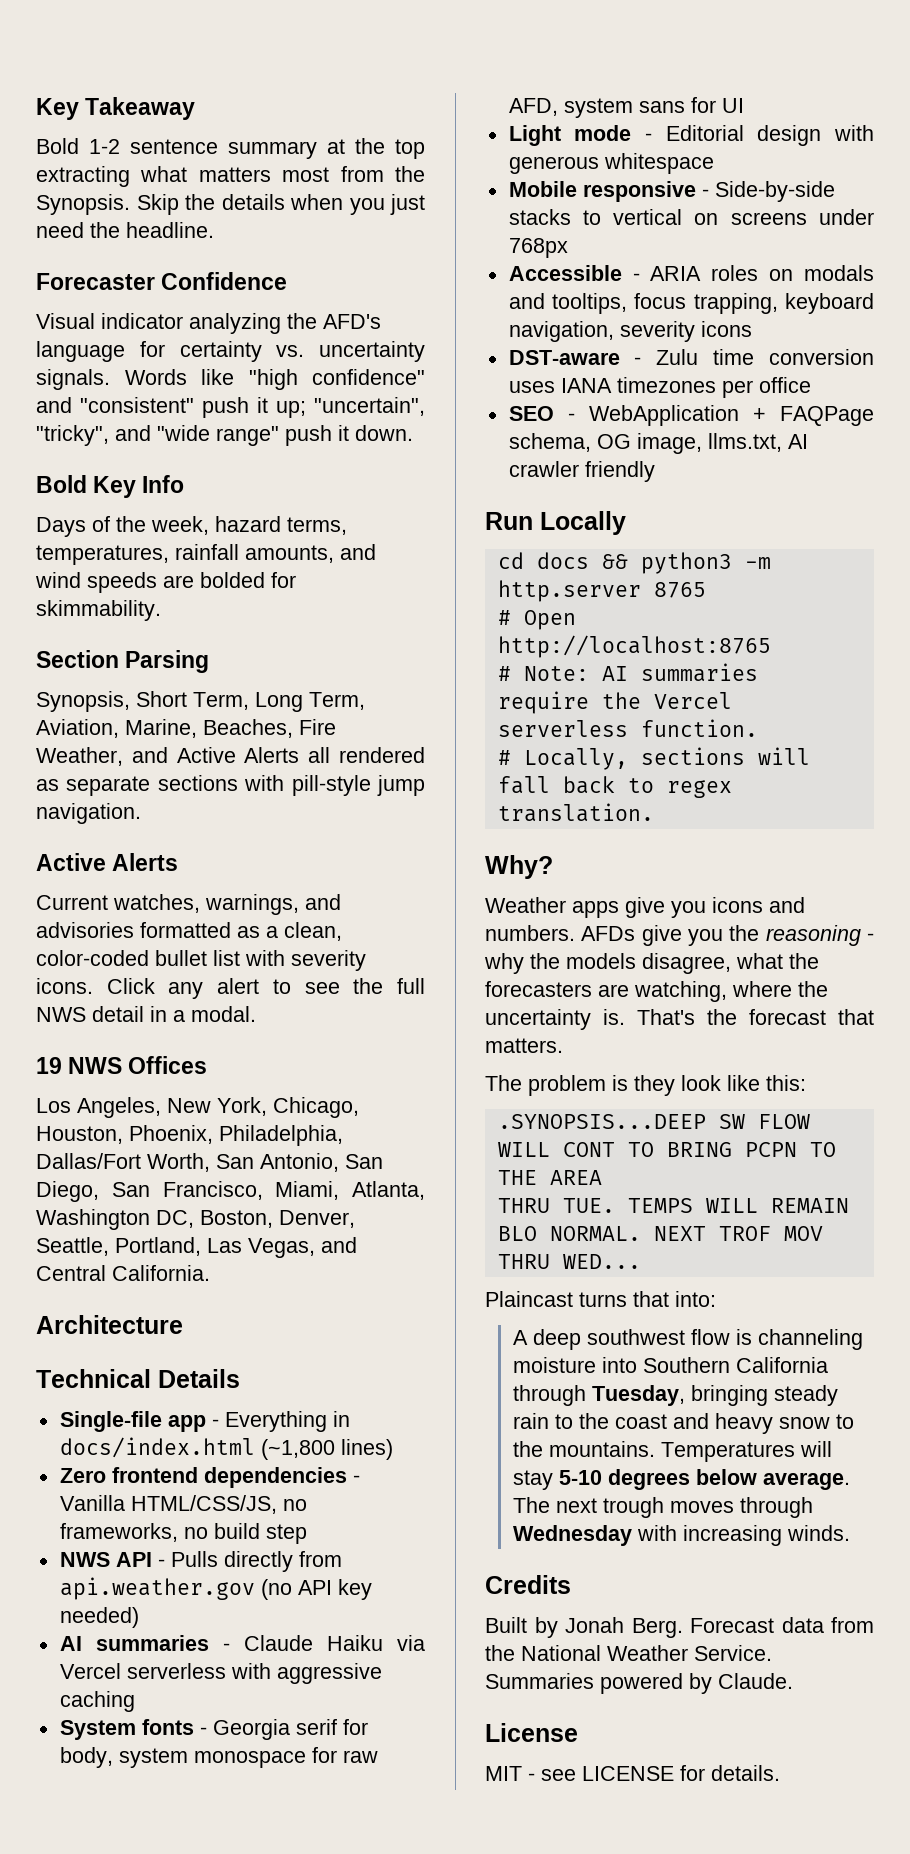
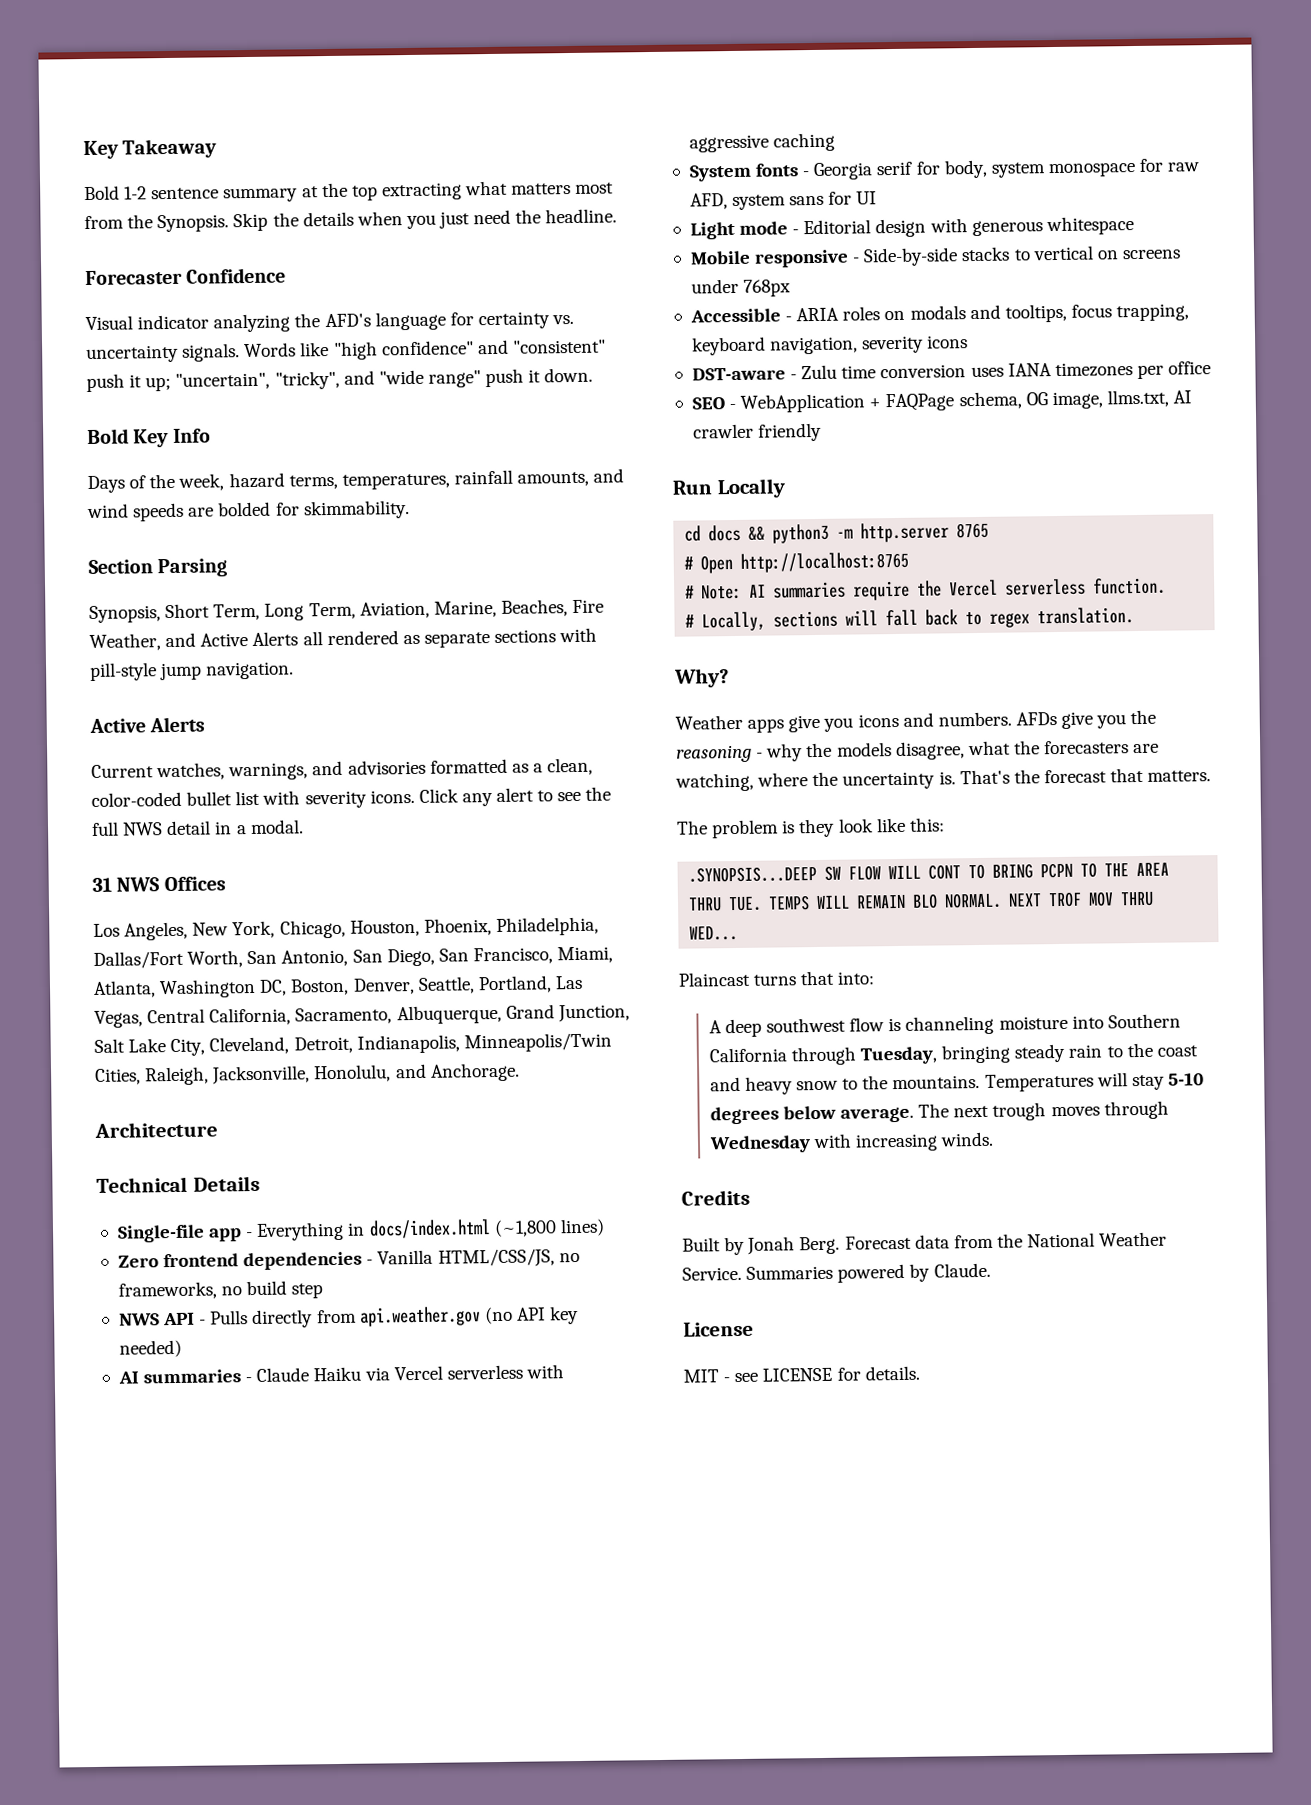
[36,1057,62,1074] 19 -> [92,877,112,892] 31
[321,1237,357,1253] [36,1265,210,1281] and Central California. -> [147,1004,630,1026] [94,1032,612,1057] [95,1062,520,1086] Central California, Sacramento, Albuquerque, Grand Junction, Salt Lake City, Cleveland, Detroit, Indianapolis, Minneapolis/Twin Cities, Raleigh, Jacksonville, Honolulu, and Anchorage.

